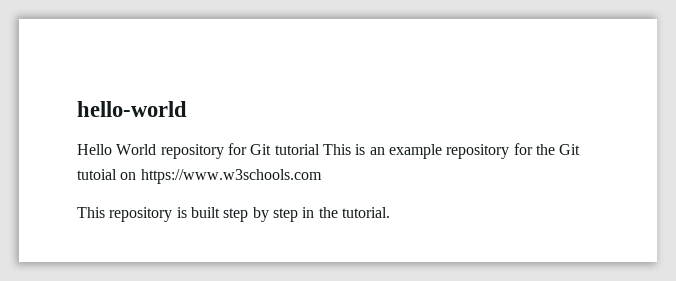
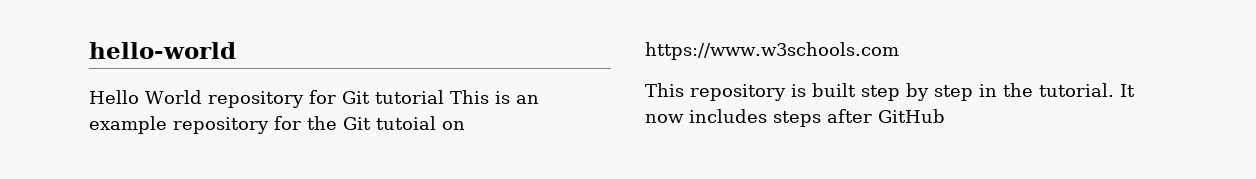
(390, 212) none -> [1120,84,1135,97] [645,109,945,127] It now includes steps after GitHub

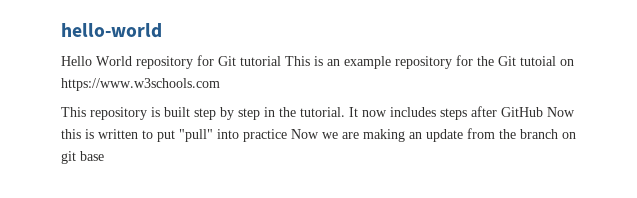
(945, 116) none -> [547,107,575,117] [61,128,576,142] [61,151,104,164] Now this is written to put "pull" into practice Now we are making an update from the branch on git base

